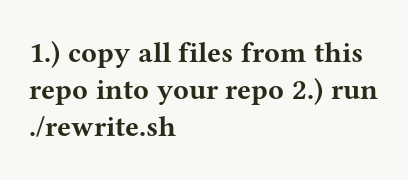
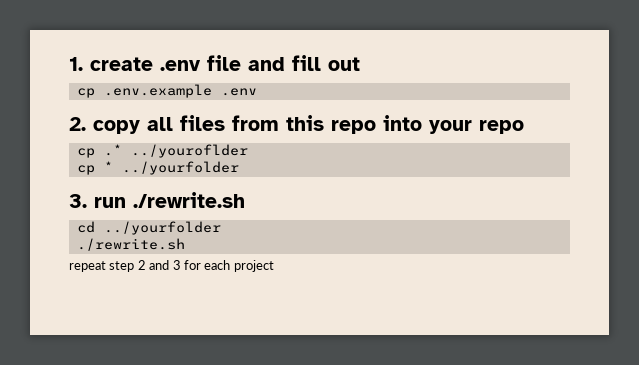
[29,40,60,68] 1.) -> [69,55,360,71] [76,84,257,98] [69,117,86,131] 1. create .env file and fill out // cp .env.example .env // 2.
[292,77,379,105] [29,116,176,137] 2.) run ./rewrite.sh -> [76,144,248,158] [76,161,239,175] [69,192,245,208] [76,221,221,235] [76,238,185,251] [69,260,274,272] // cp .* ../youroflder // cp * ../yourfolder // 3. run ./rewrite.sh // cd ../yourfolder // ./rewrite.sh // repeat step 2 and 3 for each project

